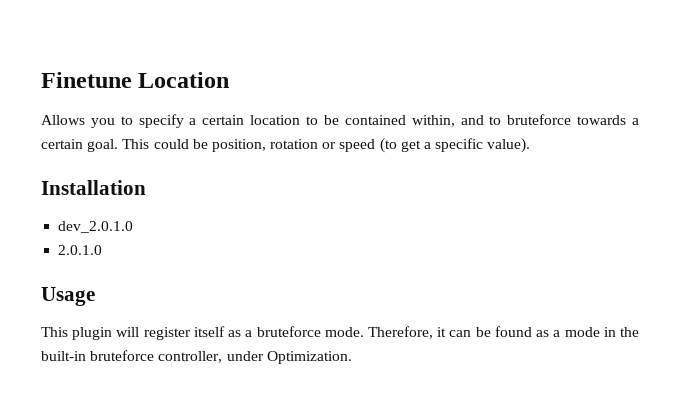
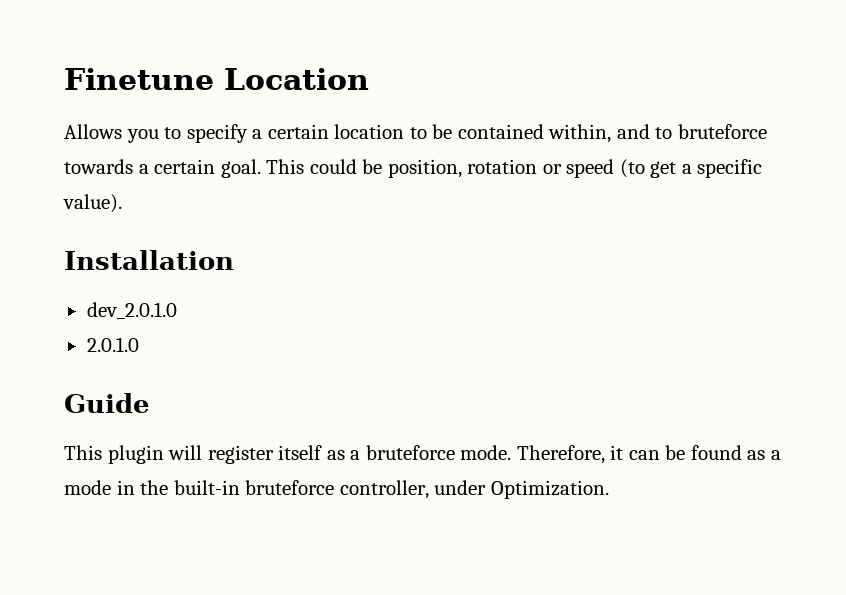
[41,287,95,306] Usage -> [64,393,150,413] Guide

